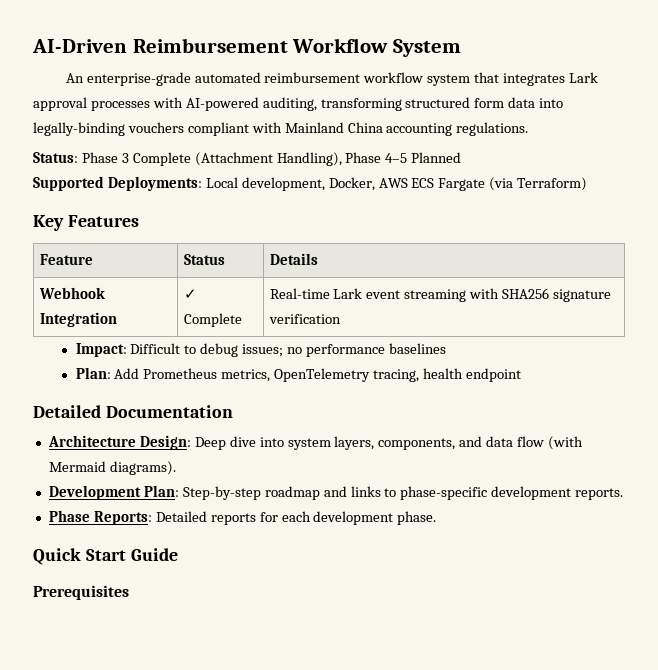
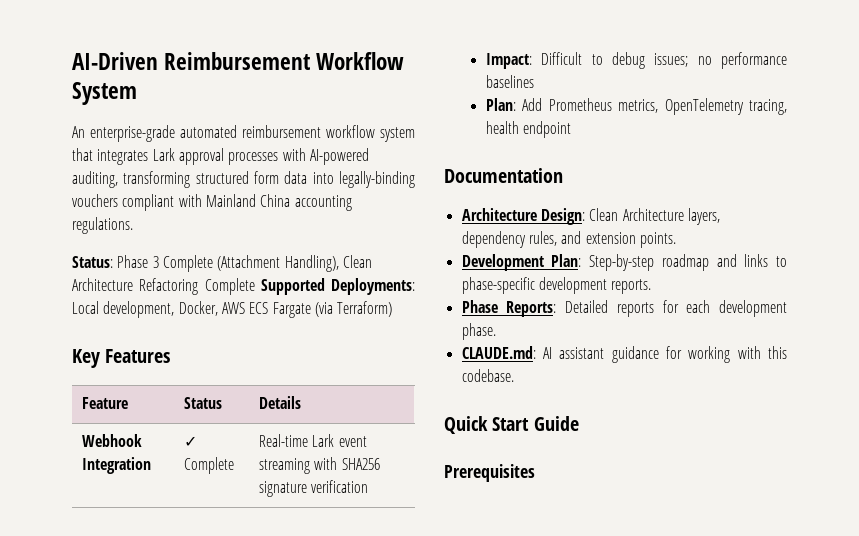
[345,152,462,163] Phase 4–5 Planned // -> [342,255,372,268] [72,278,255,295] Clean Architecture Refactoring Complete
[33,405,101,418] Detailed -> (572, 129) none
[194,436,584,450] [48,461,176,475] Deep dive into system layers, components, and data flow (with Mermaid diagrams). -> [589,208,720,225] [461,231,676,248] Clean Architecture layers, dependency rules, and extension points.
(437, 518) none -> [461,346,787,363] [461,369,514,382] // CLAUDE.md: AI assistant guidance for working with this codebase.

